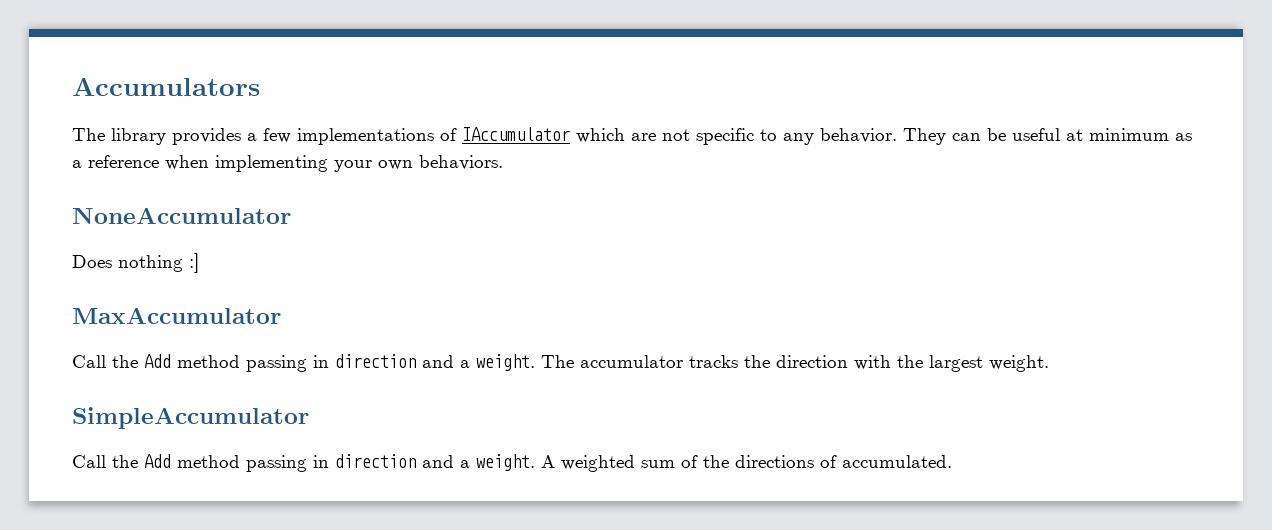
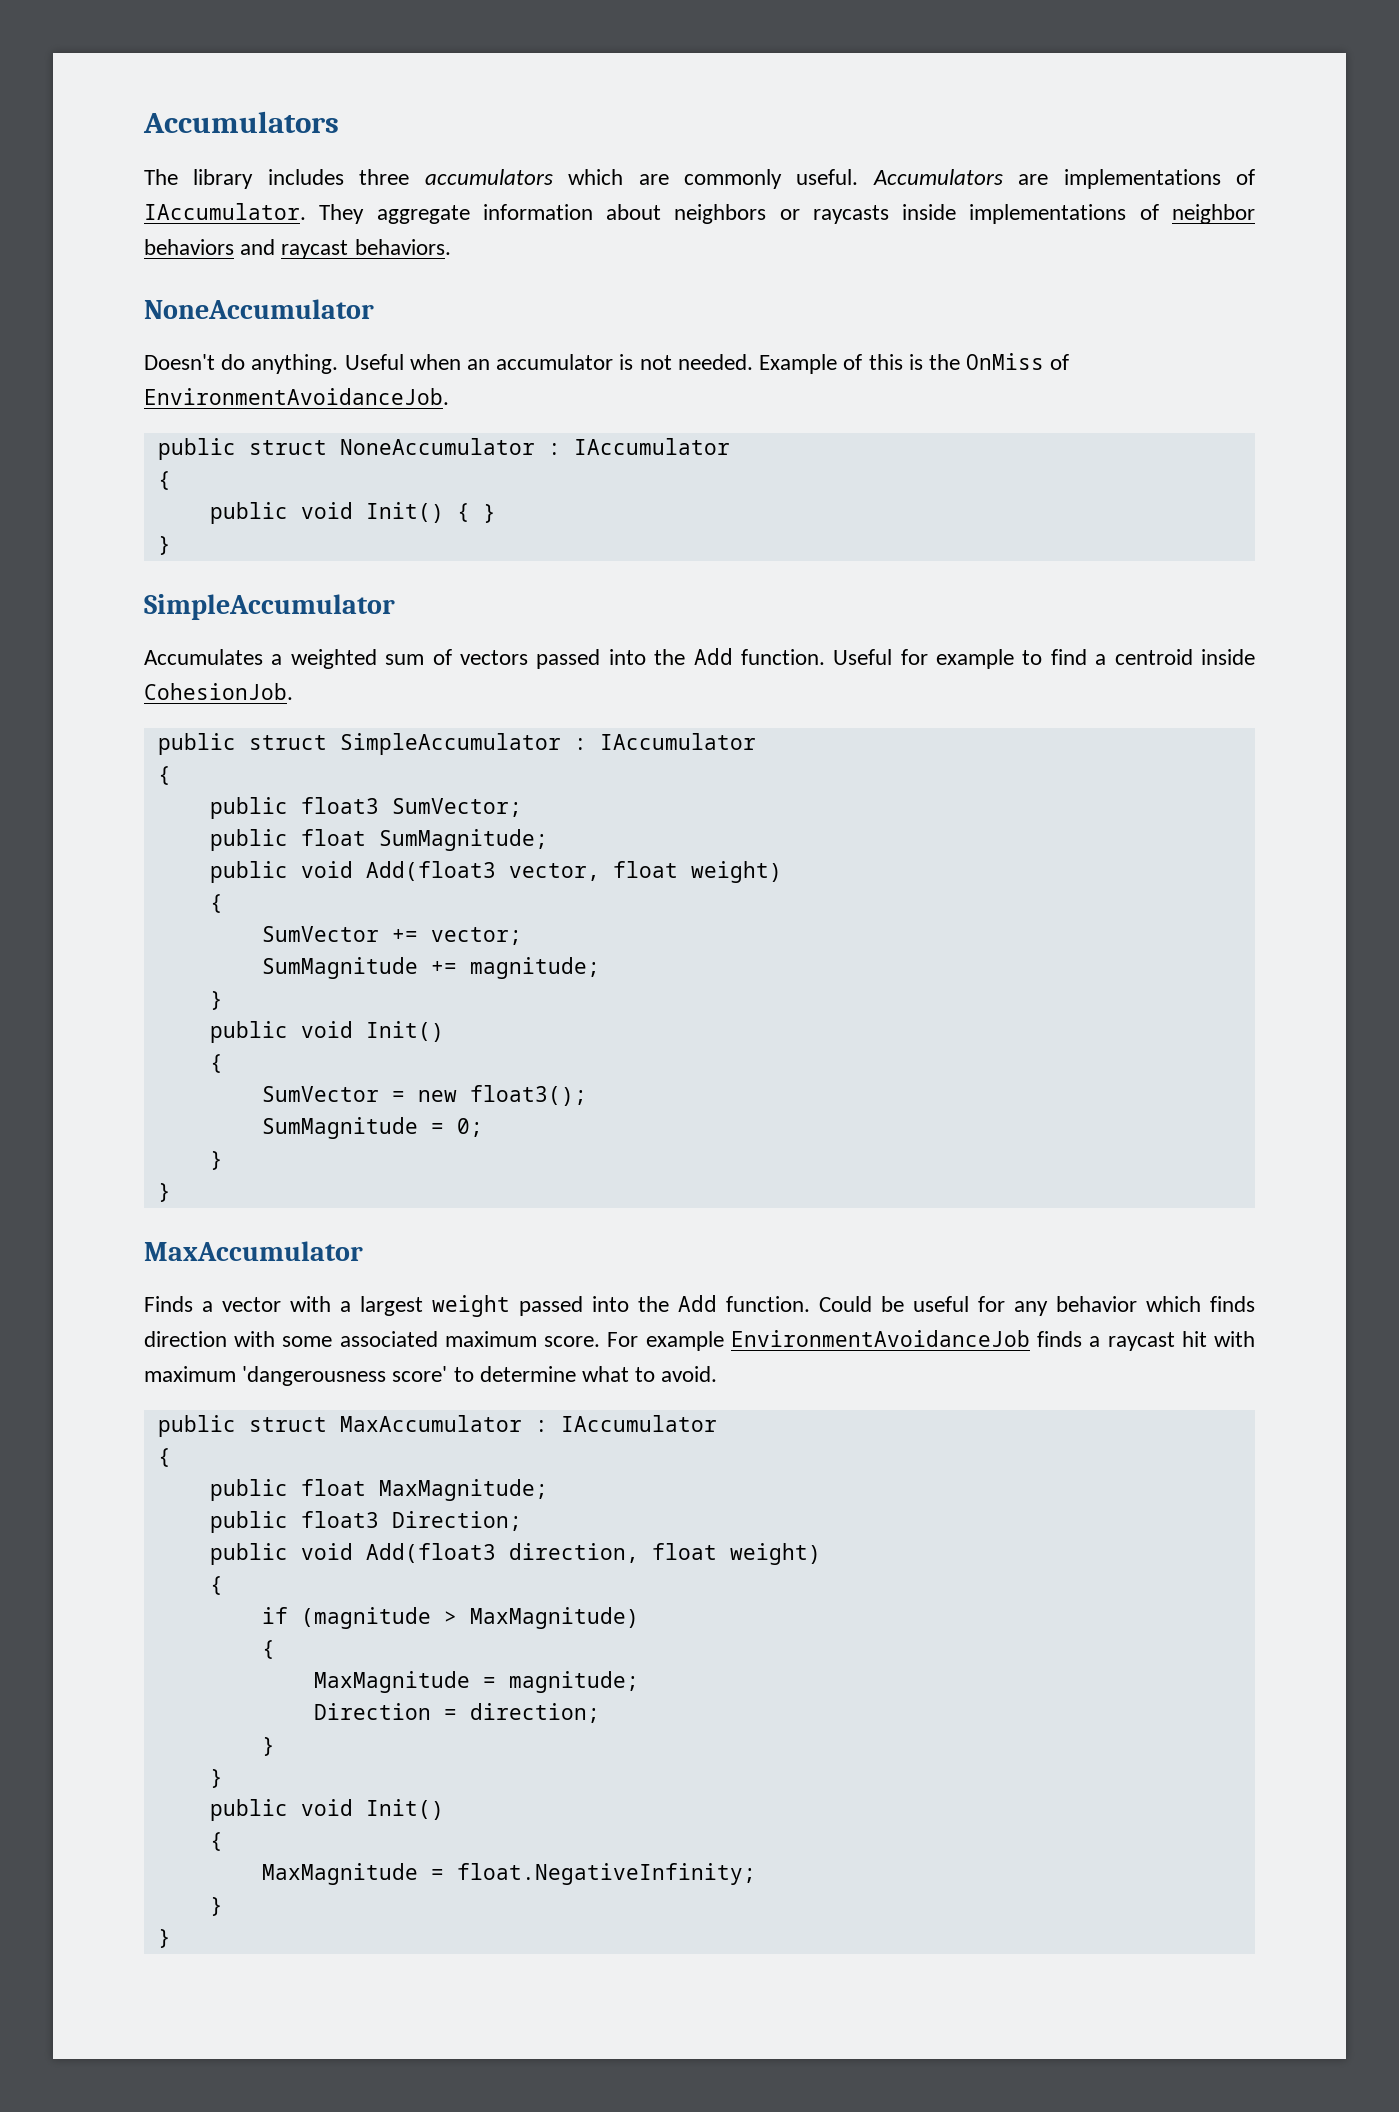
[172,127,1192,145] [72,155,503,172] [72,207,291,224] [72,253,199,273] [72,307,281,324] [72,354,1049,372] [72,407,309,429] [72,454,952,472] provides a few implementations of IAccumulator which are not specific to any behavior. They can be useful at minimum as a reference when implementing your own behaviors. // NoneAccumulator // Does nothing :] // MaxAccumulator // Call the Add method passing in direction and a weight. The accumulator tracks the direction with the largest weight. // SimpleAccumulator // Call the Add method passing in direction and a weight. A weighted sum of the directions of accumulated. -> [267,169,1255,189] [144,203,1255,224] [144,239,451,259] [144,299,374,319] [144,353,1070,374] [144,388,449,405] [157,438,730,460] [157,471,171,490] [209,502,496,524] [157,536,171,555] [144,594,395,620] [144,648,1256,669] [144,683,293,700] [157,733,756,755] [157,766,171,785] [209,797,522,819] [209,829,548,851] [209,861,782,883] [209,894,223,913] [261,926,522,945] [261,957,600,979] [209,991,223,1010] [209,1021,444,1043] [209,1054,223,1073] [261,1085,587,1106] [261,1117,483,1139] [209,1151,223,1170] [157,1183,171,1202] [144,1241,363,1261] [144,1295,1255,1317] [144,1330,1256,1351] [144,1366,718,1386] [157,1415,717,1437] [157,1448,171,1467] [209,1479,548,1501] [209,1511,522,1533] [209,1543,821,1565] [209,1576,223,1595] [261,1607,639,1629] [261,1640,275,1659] [313,1671,639,1693] [313,1703,600,1723] [261,1737,275,1756] [209,1769,223,1788] [209,1799,444,1821] [209,1832,223,1851] [261,1863,756,1885] [209,1897,223,1916] [157,1929,171,1948] includes three accumulators which are commonly useful. Accumulators are implementations of IAccumulator. They aggregate information about neighbors or raycasts inside implementations of neighbor behaviors and raycast behaviors. // NoneAccumulator // Doesn't do anything. Useful when an accumulator is not needed. Example of this is the OnMiss of EnvironmentAvoidanceJob. // public struct NoneAccumulator : IAccumulator // { // public void Init() { } // } // SimpleAccumulator // Accumulates a weighted sum of vectors passed into the Add function. Useful for example to find a centroid inside CohesionJob. // public struct SimpleAccumulator : IAccumulator // { // public float3 SumVector; // public float SumMagnitude; // public void Add(float3 vector, float weight) // { // SumVector += vector; // SumMagnitude += magnitude; // } // public void Init() // { // SumVector = new float3(); // SumMagnitude = 0; // } // } // MaxAccumulator // Finds a vector with a largest weight passed into the Add function. Could be useful for any behavior which finds direction with some associated maximum score. For example EnvironmentAvoidanceJob finds a raycast hit with maximum 'dangerousness score' to determine what to avoid. // public struct MaxAccumulator : IAccumulator // { // public float MaxMagnitude; // public float3 Direction; // public void Add(float3 direction, float weight) // { // if (magnitude > MaxMagnitude) // { // MaxMagnitude = magnitude; // Direction = direction; // } // } // public void Init() // { // MaxMagnitude = float.NegativeInfinity; // } // }

